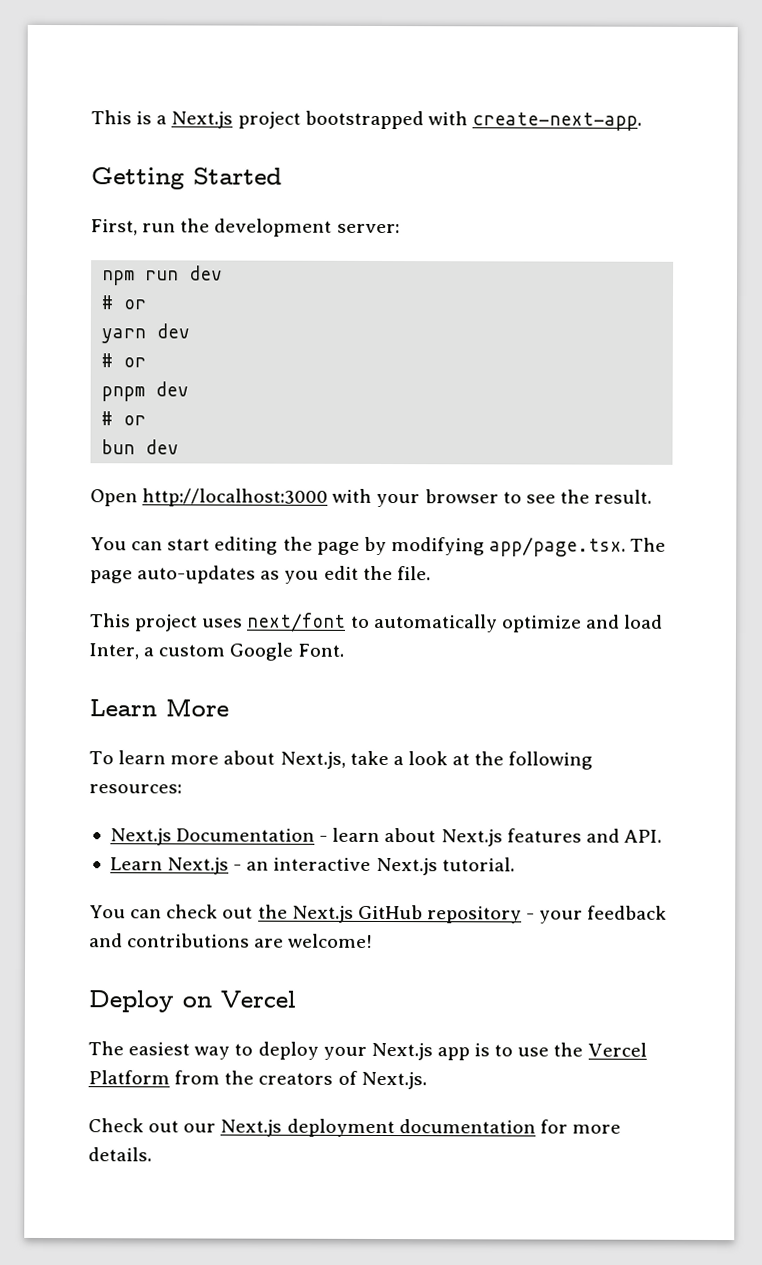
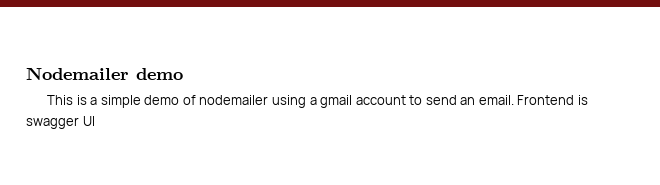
(91, 117) none -> [26,67,183,80] Nodemailer demo //
[171,110,642,131] [91,167,282,190] [91,218,400,237] [102,265,224,286] [101,295,147,310] [101,323,191,344] [101,353,147,368] [101,381,190,402] [101,411,147,426] [101,439,180,455] [90,488,653,508] [90,536,667,557] [90,565,431,584] [90,612,664,633] [89,642,344,661] [89,698,229,717] [89,750,594,770] [89,784,182,794] [109,827,662,847] [109,857,515,876] [89,904,668,924] [89,933,374,948] [88,990,296,1013] [88,1041,647,1061] [88,1070,427,1090] [88,1118,621,1138] [88,1147,152,1162] Next.js project bootstrapped with create-next-app. // Getting Started // First, run the development server: // npm run dev // # or // yarn dev // # or // pnpm dev // # or // bun dev // Open http://localhost:3000 with your browser to see the result. // You can start editing the page by modifying app/page.tsx. The page auto-updates as you edit the file. // This project uses next/font to automatically optimize and load Inter, a custom Google Font. // Learn More // To learn more about Next.js, take a look at the following resources: // Next.js Documentation - learn about Next.js features and API. // Learn Next.js - an interactive Next.js tutorial. // You can check out the Next.js GitHub repository - your feedback and contributions are welcome! // Deploy on Vercel // The easiest way to deploy your Next.js app is to use the Vercel Platform from the creators of Next.js. // Check out our Next.js deployment documentation for more details. -> [100,95,588,108] [26,116,95,129] simple demo of nodemailer using a gmail account to send an email. Frontend is swagger UI

